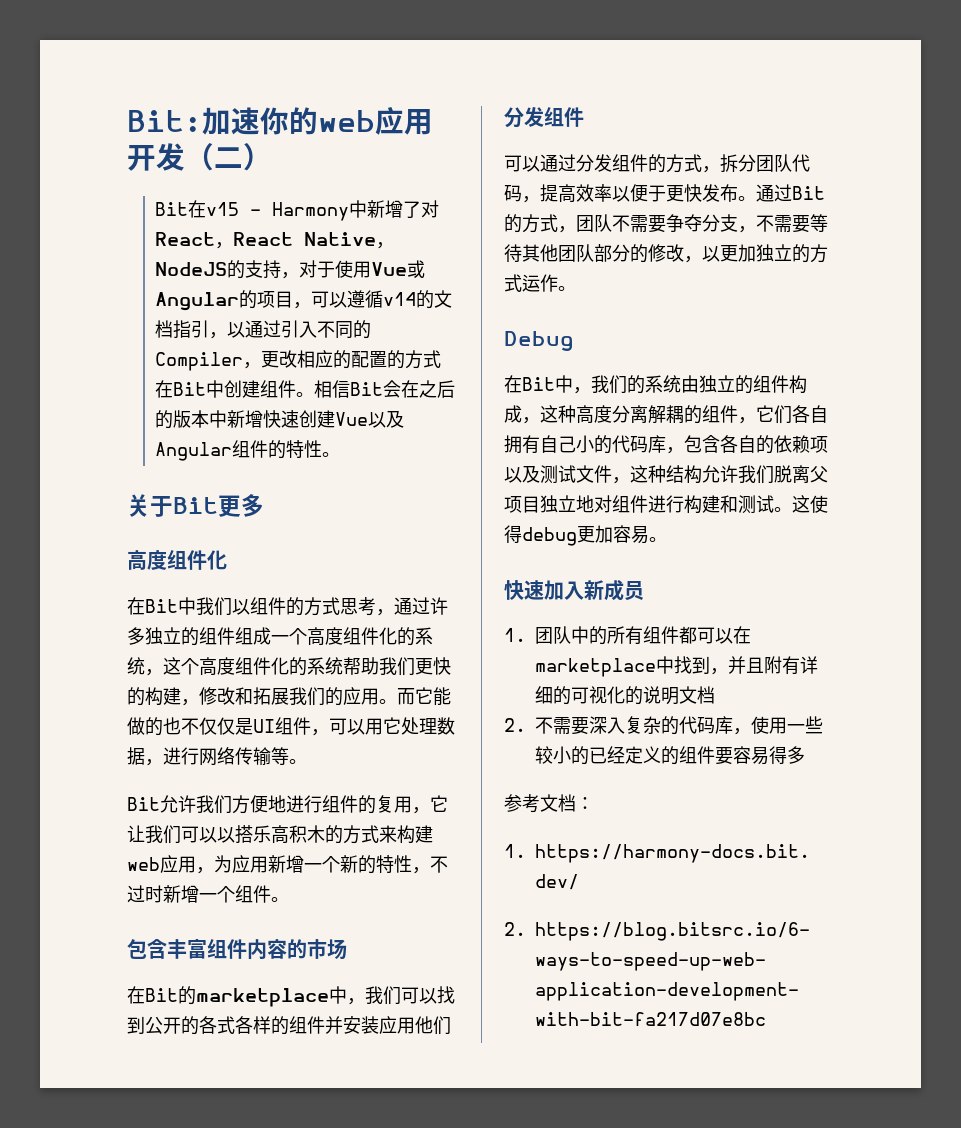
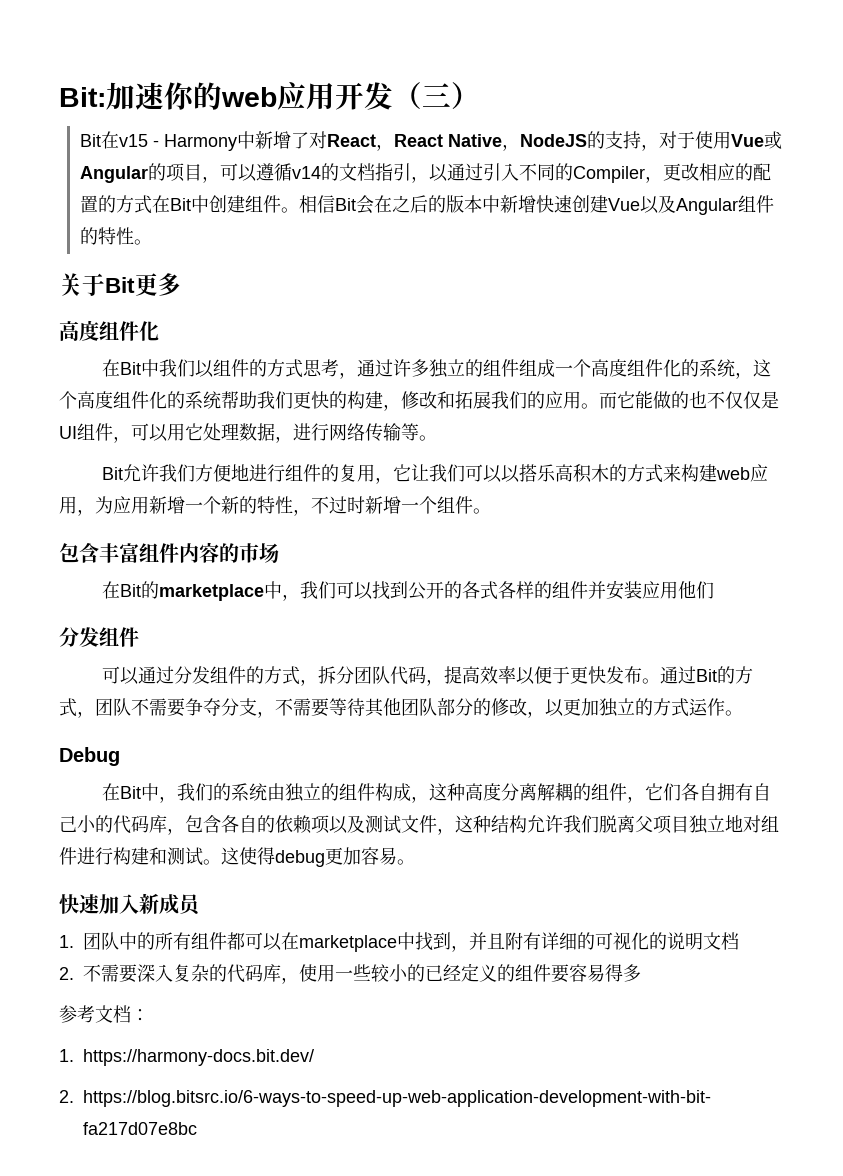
[214,147,243,168] 二 -> [422,83,451,107] 三

